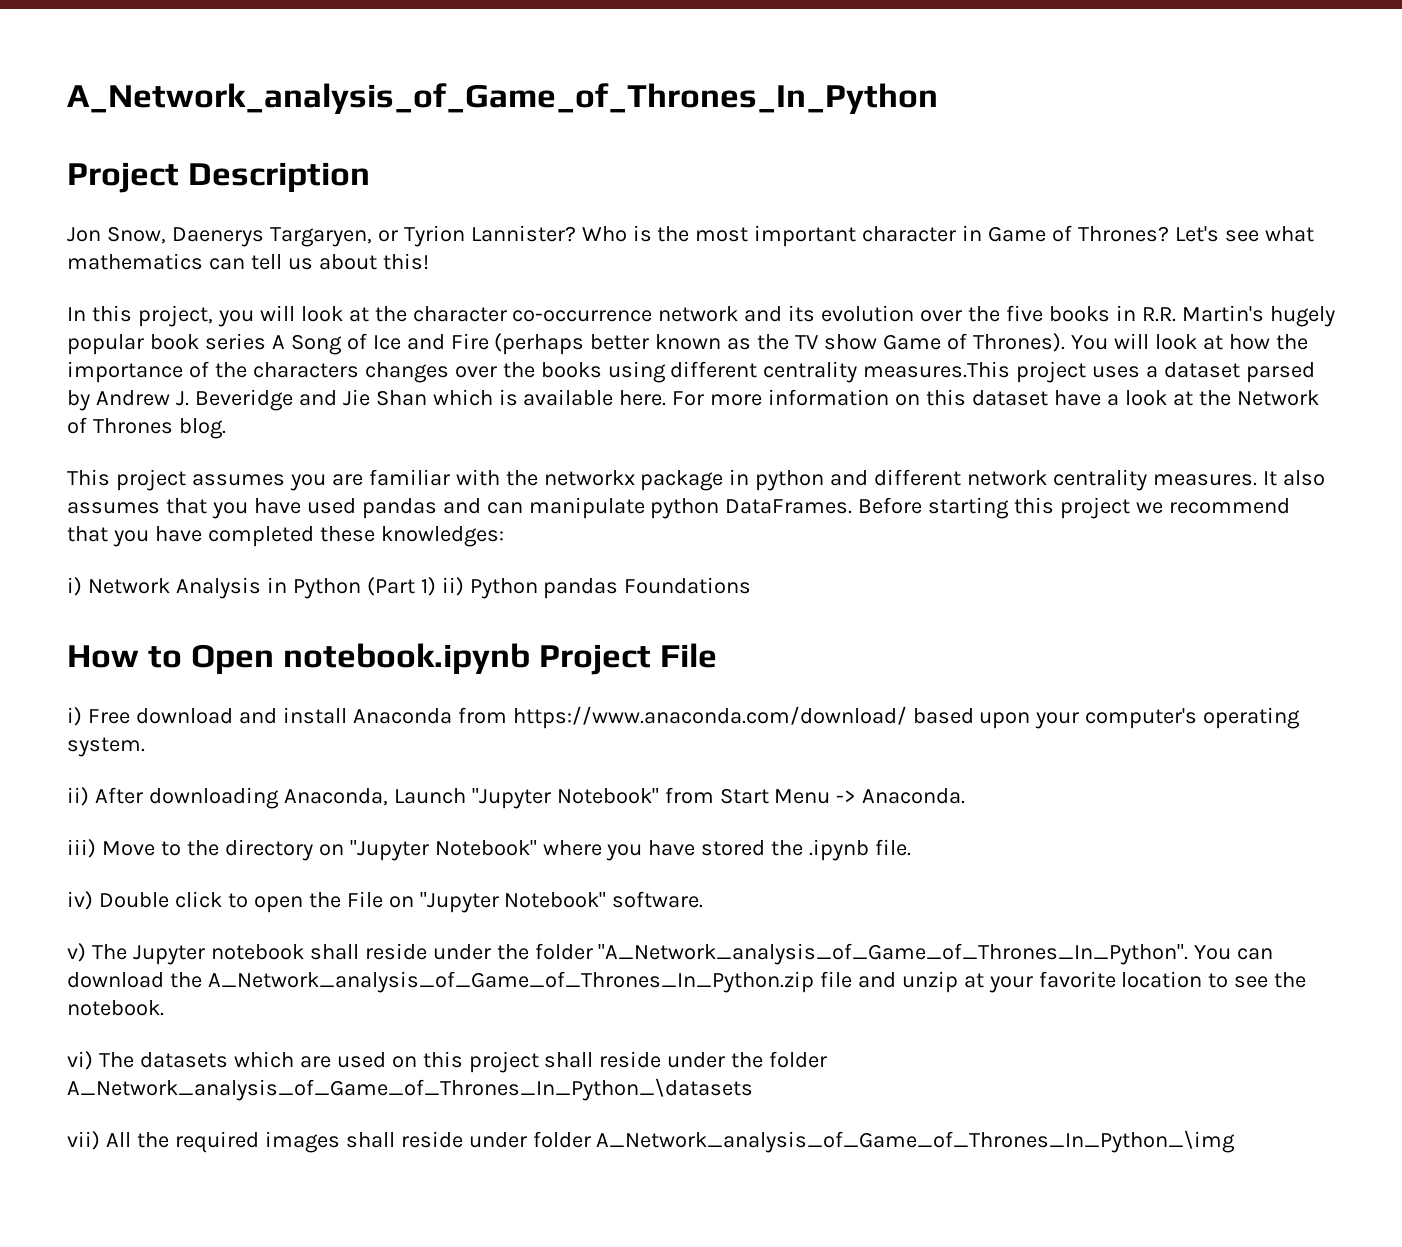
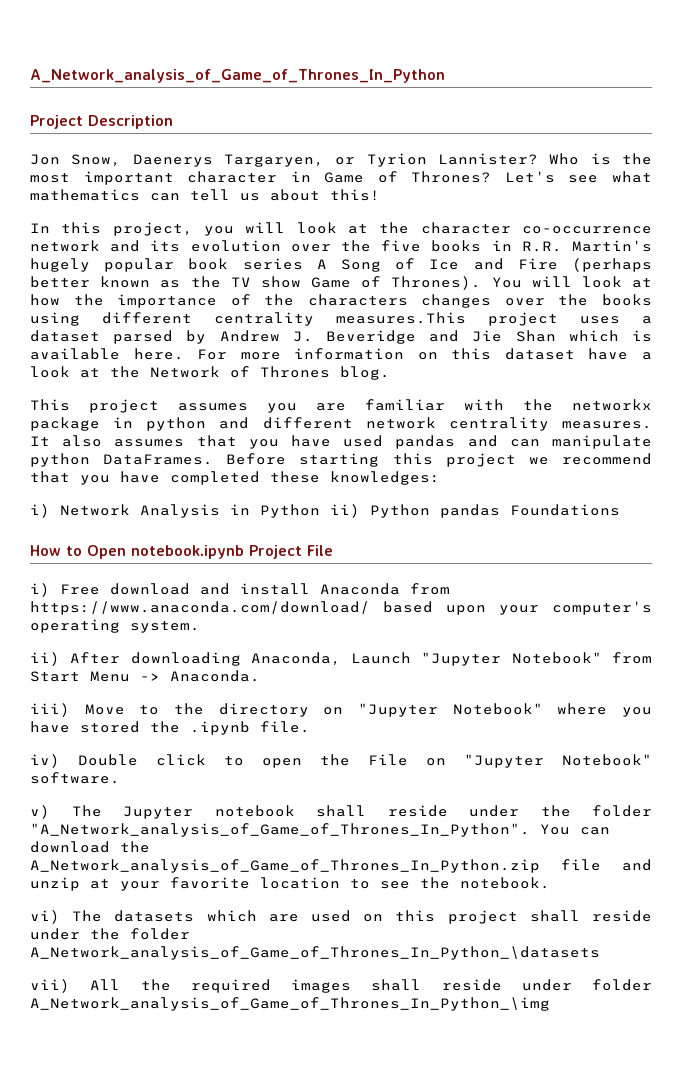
[366,577,436,596] (Part 1) -> (320, 511) none

